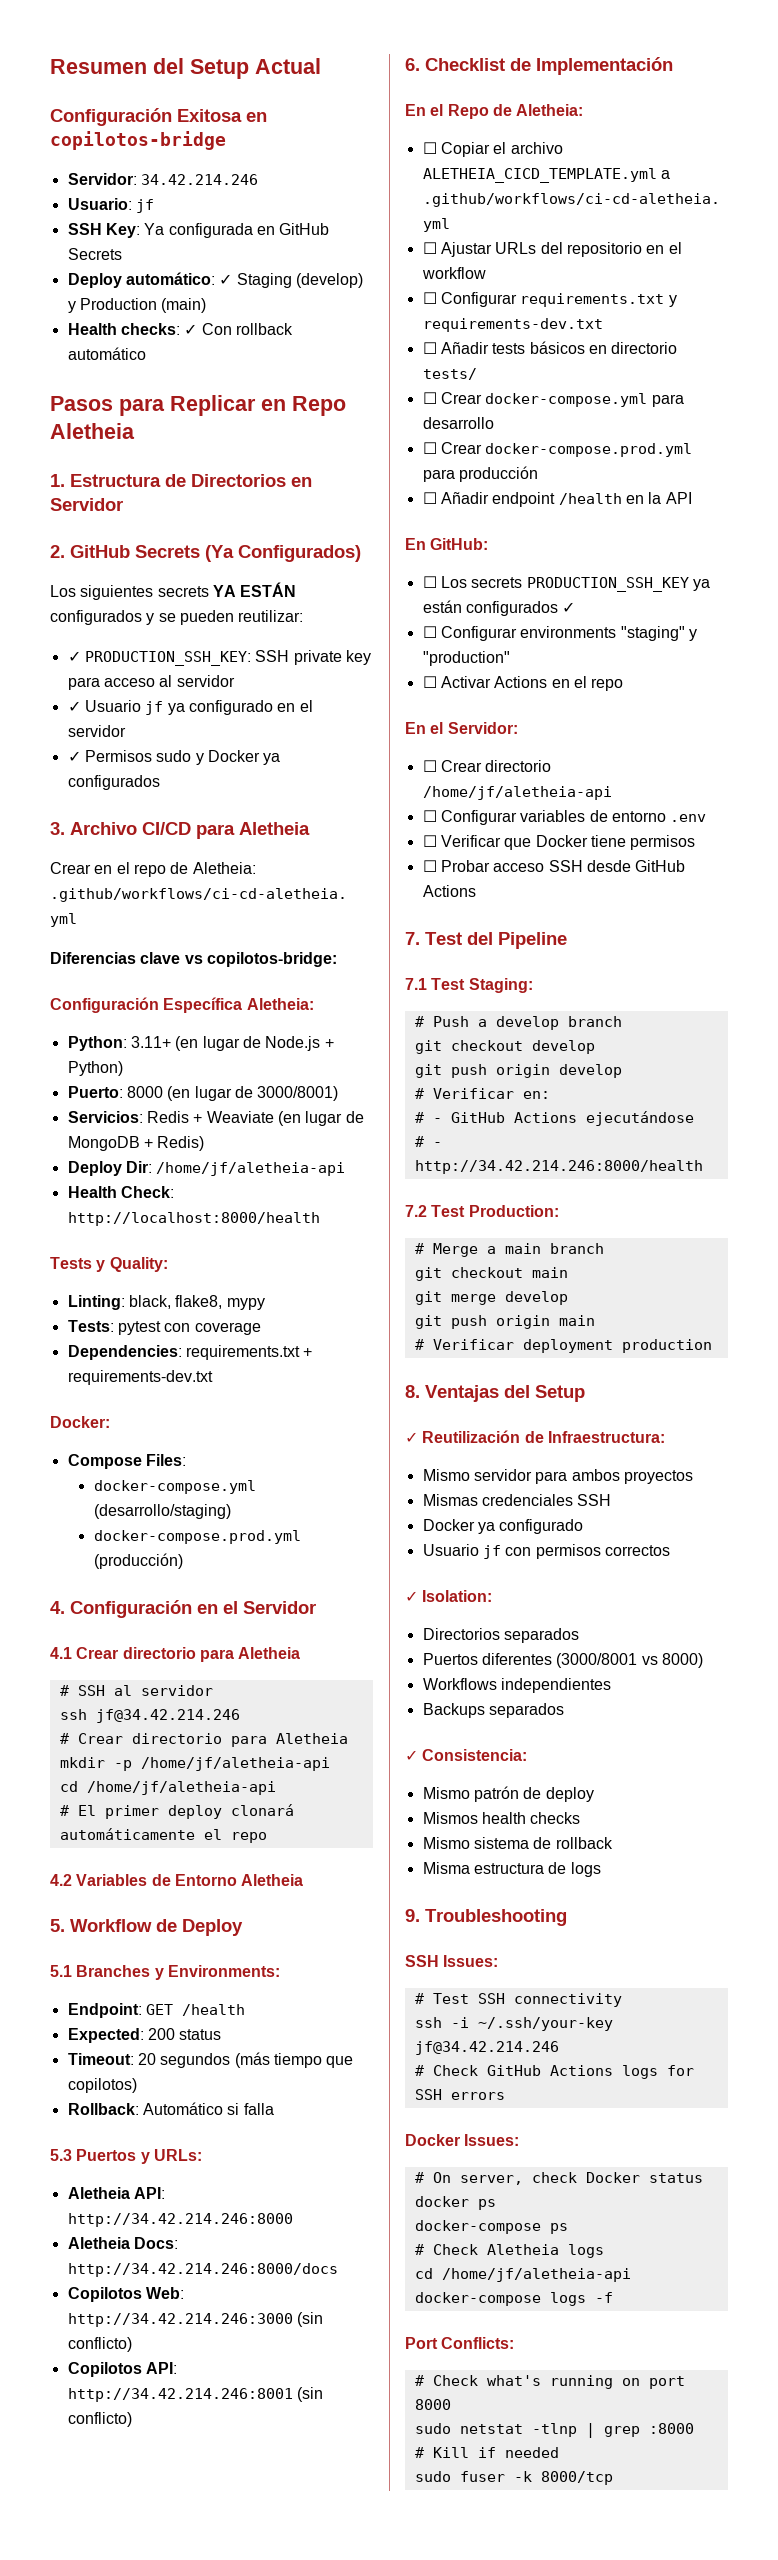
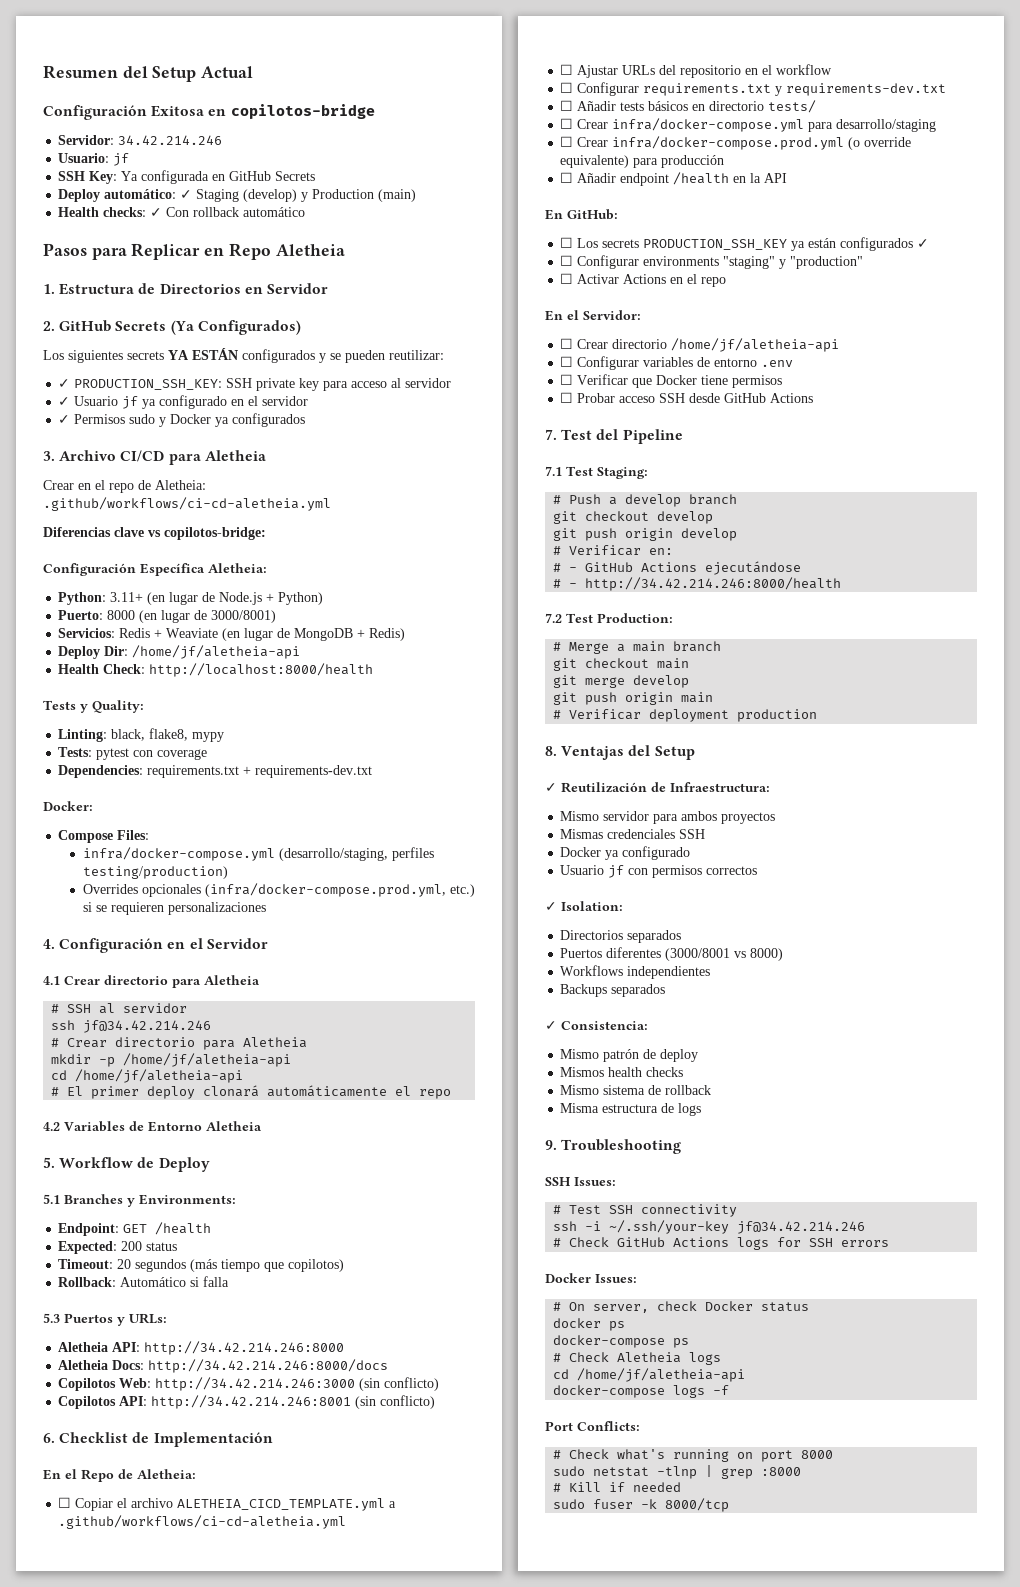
[93,1480,256,1494] [93,1504,231,1519] [93,1530,301,1544] [93,1553,183,1569] docker-compose.yml (desarrollo/staging) // docker-compose.prod.yml (producción) -> [82,847,434,861] [82,866,228,879] [82,883,475,897] [82,902,266,915] infra/docker-compose.yml (desarrollo/staging, perfiles testing/production) // Overrides opcionales (infra/docker-compose.prod.yml, etc.) si se requieren personalizaciones
[485,393,684,407] [422,417,494,429] [422,442,693,457] docker-compose.yml para desarrollo // ☐ Crear docker-compose.prod.yml -> [612,118,937,132] [560,136,912,150] [560,155,630,168] infra/docker-compose.yml para desarrollo/staging // ☐ Crear infra/docker-compose.prod.yml (o override equivalente)

